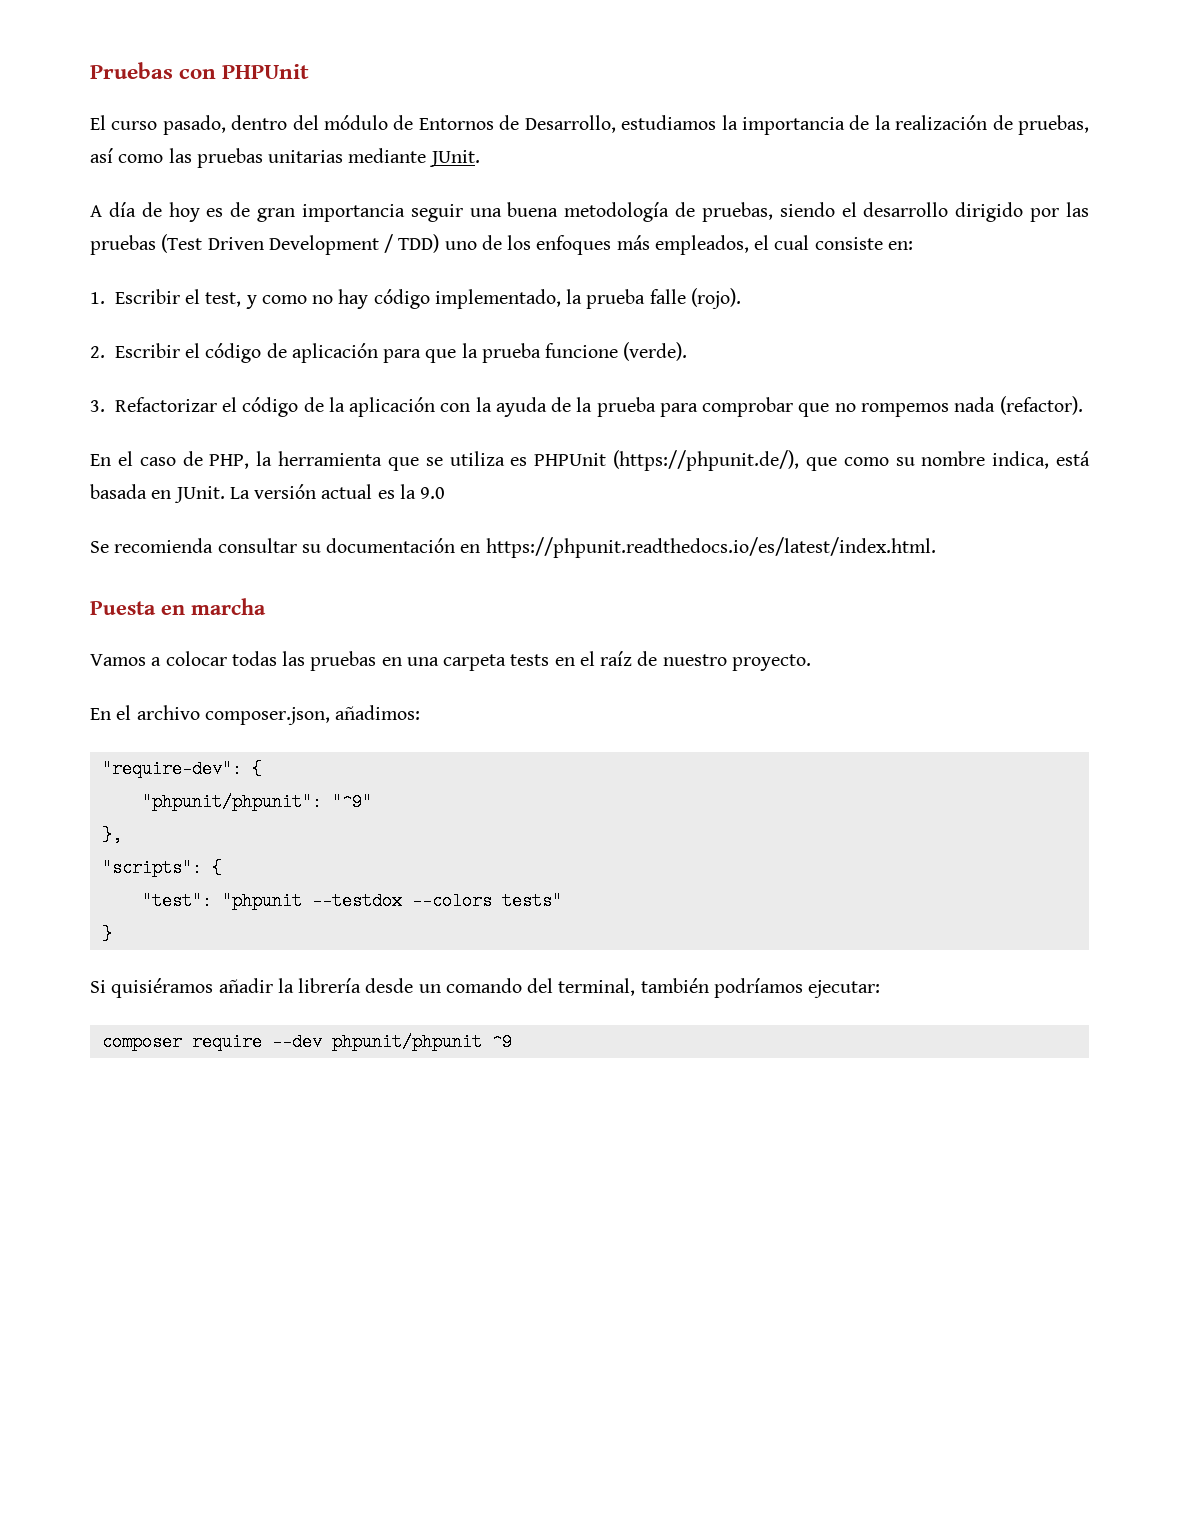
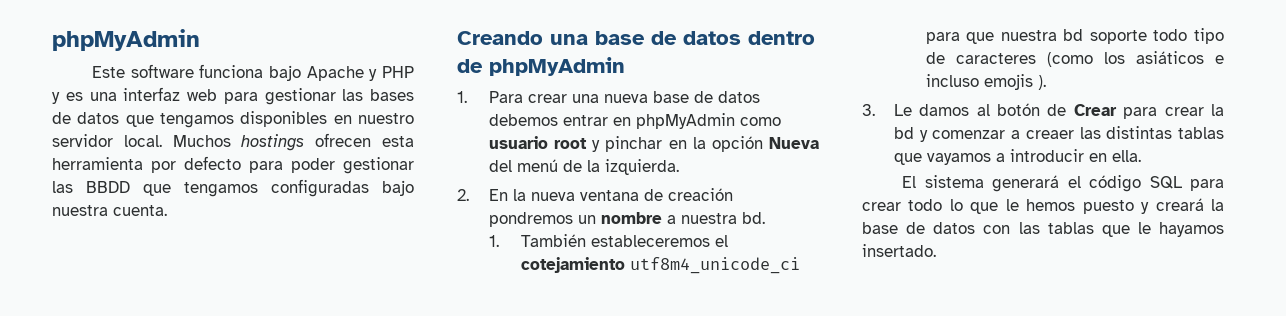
[90,62,310,79] [90,115,1089,135] [90,148,480,168] [90,202,1090,222] [90,234,913,255] [90,288,741,309] [90,342,688,363] [90,396,1083,417] [90,450,1090,471] [90,484,446,503] [90,537,936,558] [90,598,266,615] [90,651,811,671] [90,705,421,725] [101,760,262,778] [141,793,372,811] [101,826,122,844] [101,859,222,877] [141,892,562,910] [101,925,112,943] [90,978,881,998] [101,1033,512,1051] Pruebas con PHPUnit // El curso pasado, dentro del módulo de Entornos de Desarrollo, estudiamos la importancia de la realización de pruebas, así como las pruebas unitarias mediante JUnit. // A día de hoy es de gran importancia seguir una buena metodología de pruebas, siendo el desarrollo dirigido por las pruebas (Test Driven Development / TDD) uno de los enfoques más empleados, el cual consiste en: // 1. Escribir el test, y como no hay código implementado, la prueba falle (rojo). // 2. Escribir el código de aplicación para que la prueba funcione (verde). // 3. Refactorizar el código de la aplicación con la ayuda de la prueba para comprobar que no rompemos nada (refactor). // En el caso de PHP, la herramienta que se utiliza es PHPUnit (https://phpunit.de/), que como su nombre indica, está basada en JUnit. La versión actual es la 9.0 // Se recomienda consultar su documentación en https://phpunit.readthedocs.io/es/latest/index.html. // Puesta en marcha // Vamos a colocar todas las pruebas en una carpeta tests en el raíz de nuestro proyecto. // En el archivo composer.json, añadimos: // "require-dev": { // "phpunit/phpunit": "^9" // }, // "scripts": { // "test": "phpunit --testdox --colors tests" // } // Si quisiéramos añadir la librería desde un comando del terminal, también podríamos ejecutar: // composer require --dev phpunit/phpunit ^9 -> [52,29,200,51] [92,64,414,81] [52,87,414,105] [52,111,414,128] [52,133,414,151] [52,156,414,174] [52,179,414,197] [52,205,167,216] [457,31,815,45] [457,57,625,76] [457,91,760,103] [488,113,781,129] [488,136,819,152] [488,159,679,175] [457,188,733,201] [488,212,765,227] [488,234,728,247] [520,257,800,274] [925,28,1224,44] [925,51,1224,67] [925,74,1046,90] [862,103,1224,119] [893,126,1224,142] [893,149,1141,165] [902,175,1224,192] [862,198,1224,214] [862,222,1224,237] [862,244,936,257] phpMyAdmin // Este software funciona bajo Apache y PHP y es una interfaz web para gestionar las bases de datos que tengamos disponibles en nuestro servidor local. Muchos hostings ofrecen esta herramienta por defecto para poder gestionar las BBDD que tengamos configuradas bajo nuestra cuenta. // Creando una base de datos dentro de phpMyAdmin // 1. Para crear una nueva base de datos debemos entrar en phpMyAdmin como usuario root y pinchar en la opción Nueva del menú de la izquierda. // 2. En la nueva ventana de creación pondremos un nombre a nuestra bd. // 1. También estableceremos el cotejamiento utf8m4_unicode_ci para que nuestra bd soporte todo tipo de caracteres (como los asiáticos e incluso emojis ). // 3. Le damos al botón de Crear para crear la bd y comenzar a creaer las distintas tablas que vayamos a introducir en ella. // El sistema generará el código SQL para crear todo lo que le hemos puesto y creará la base de datos con las tablas que le hayamos insertado.

